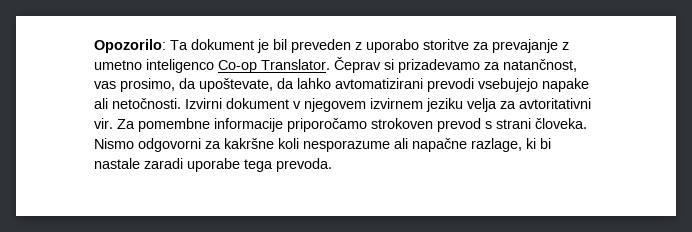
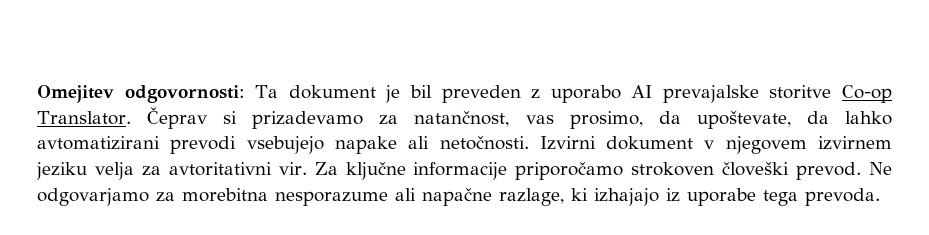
[94,39,166,53] Opozorilo: -> [37,85,245,103] Omejitev odgovornosti:
[423,39,569,53] [94,59,214,73] storitve za prevajanje z umetno inteligenco -> [631,85,832,103] AI prevajalske storitve
[138,118,210,132] pomembne -> [345,162,406,180] ključne
[437,118,587,132] [94,138,299,152] prevod s strani človeka. Nismo odgovorni za kakršne koli -> [722,161,892,180] [37,188,268,206] človeški prevod. Ne odgovarjamo za morebitna
[540,138,551,149] [94,158,183,169] bi nastale zaradi -> [594,188,680,206] izhajajo iz

